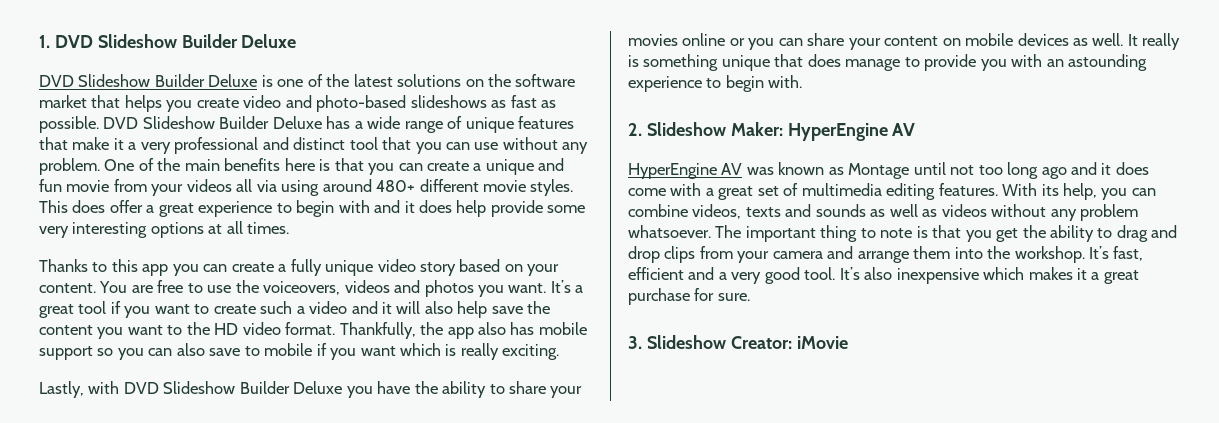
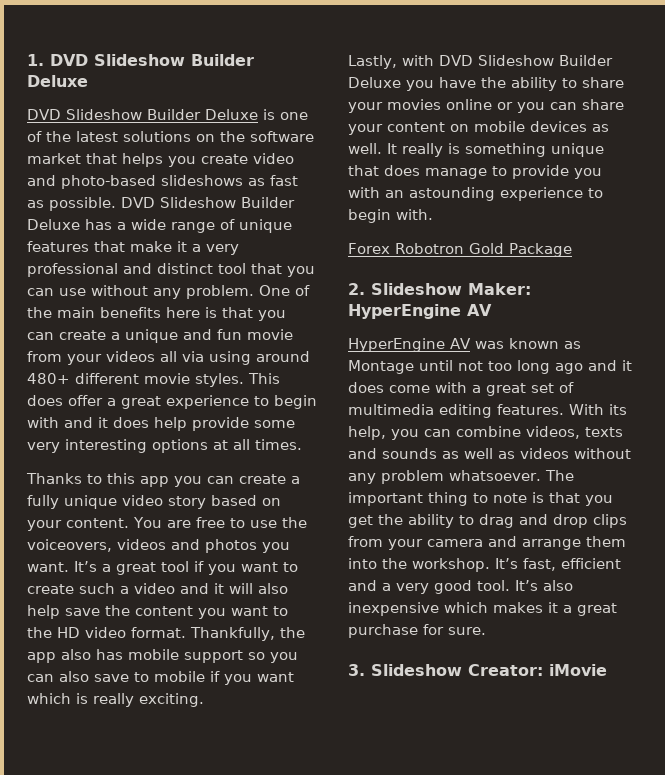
(803, 81) none -> [348,243,572,257] // Forex Robotron Gold Package

